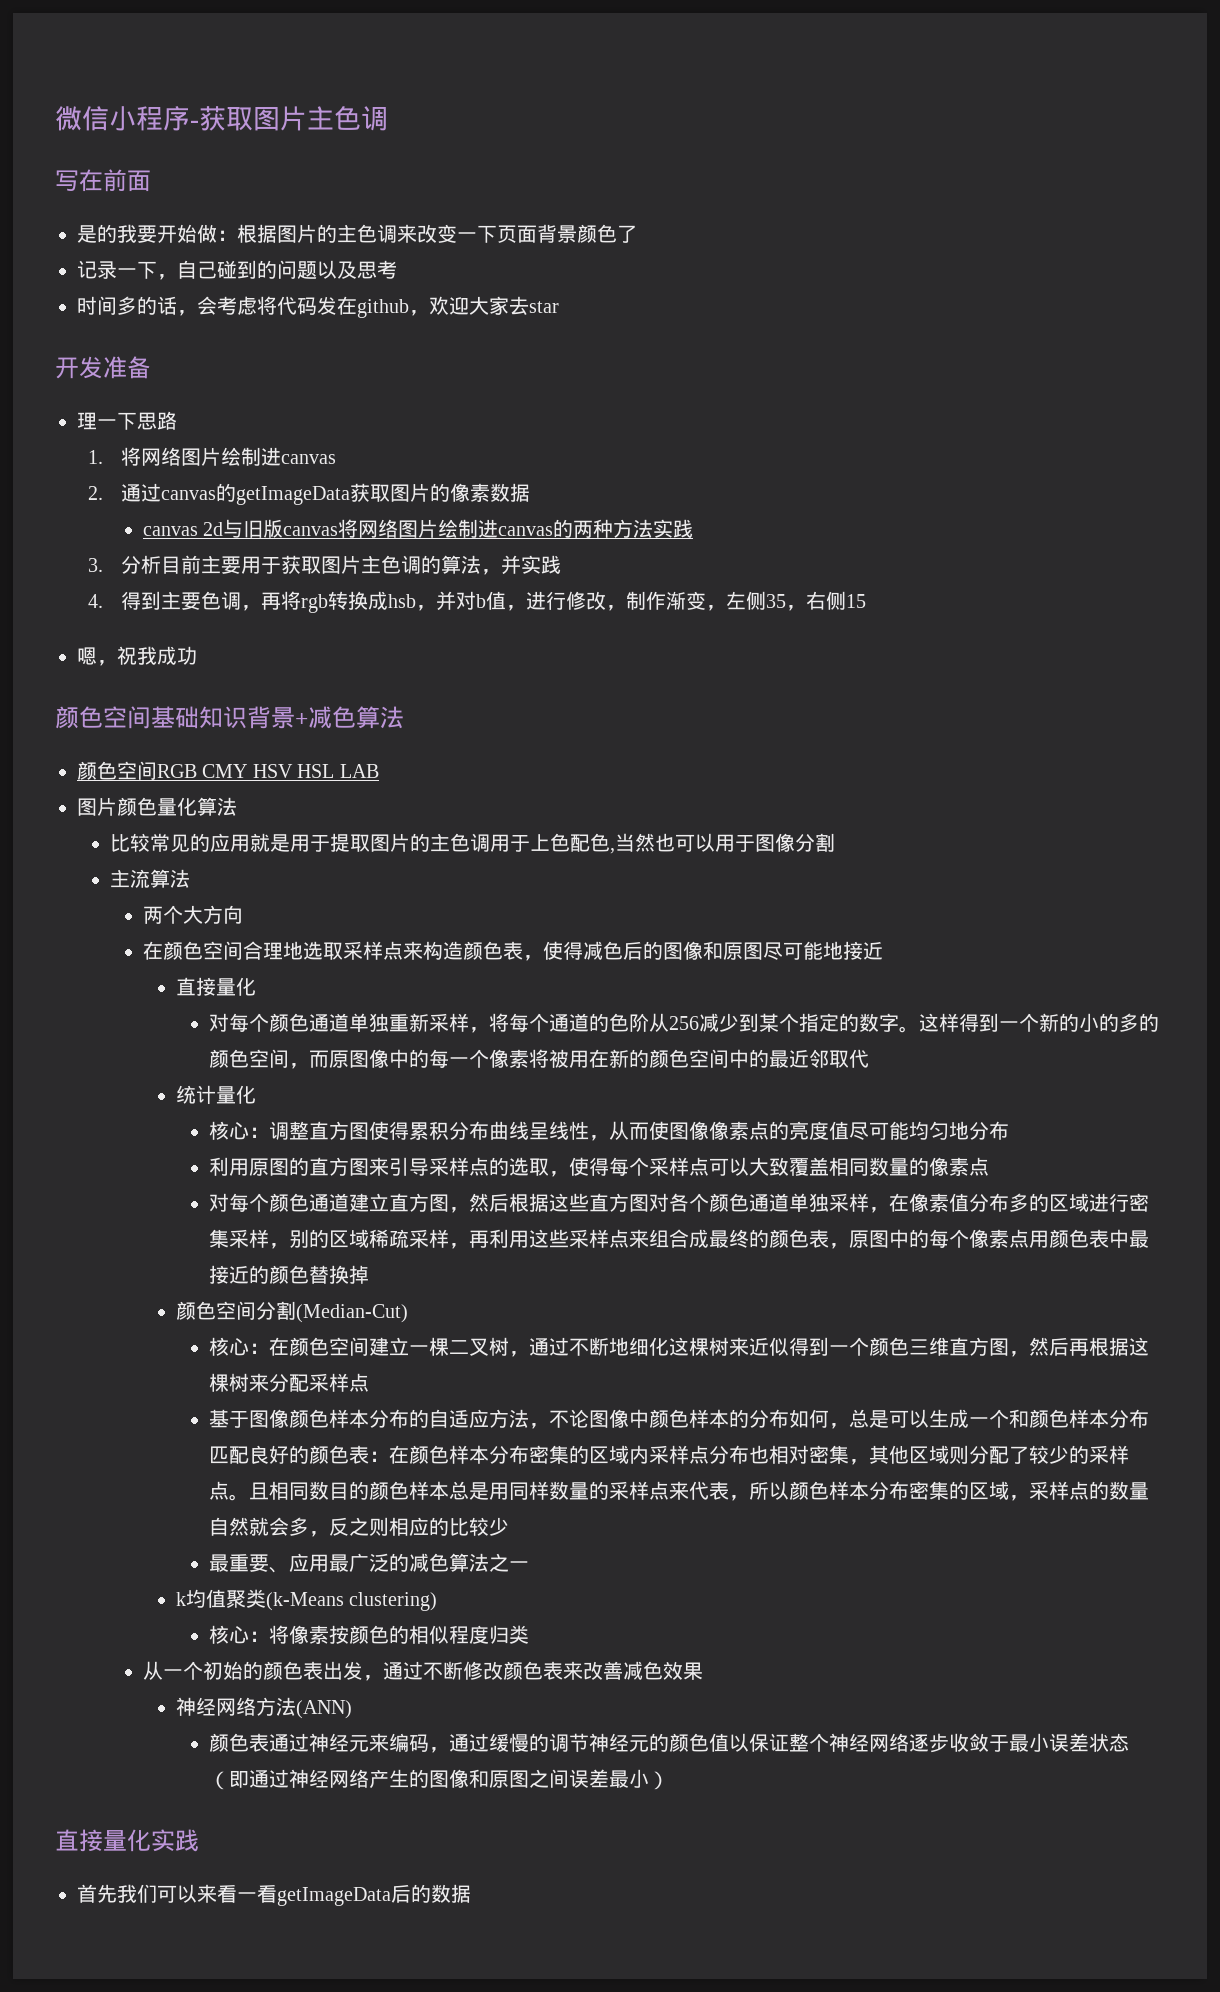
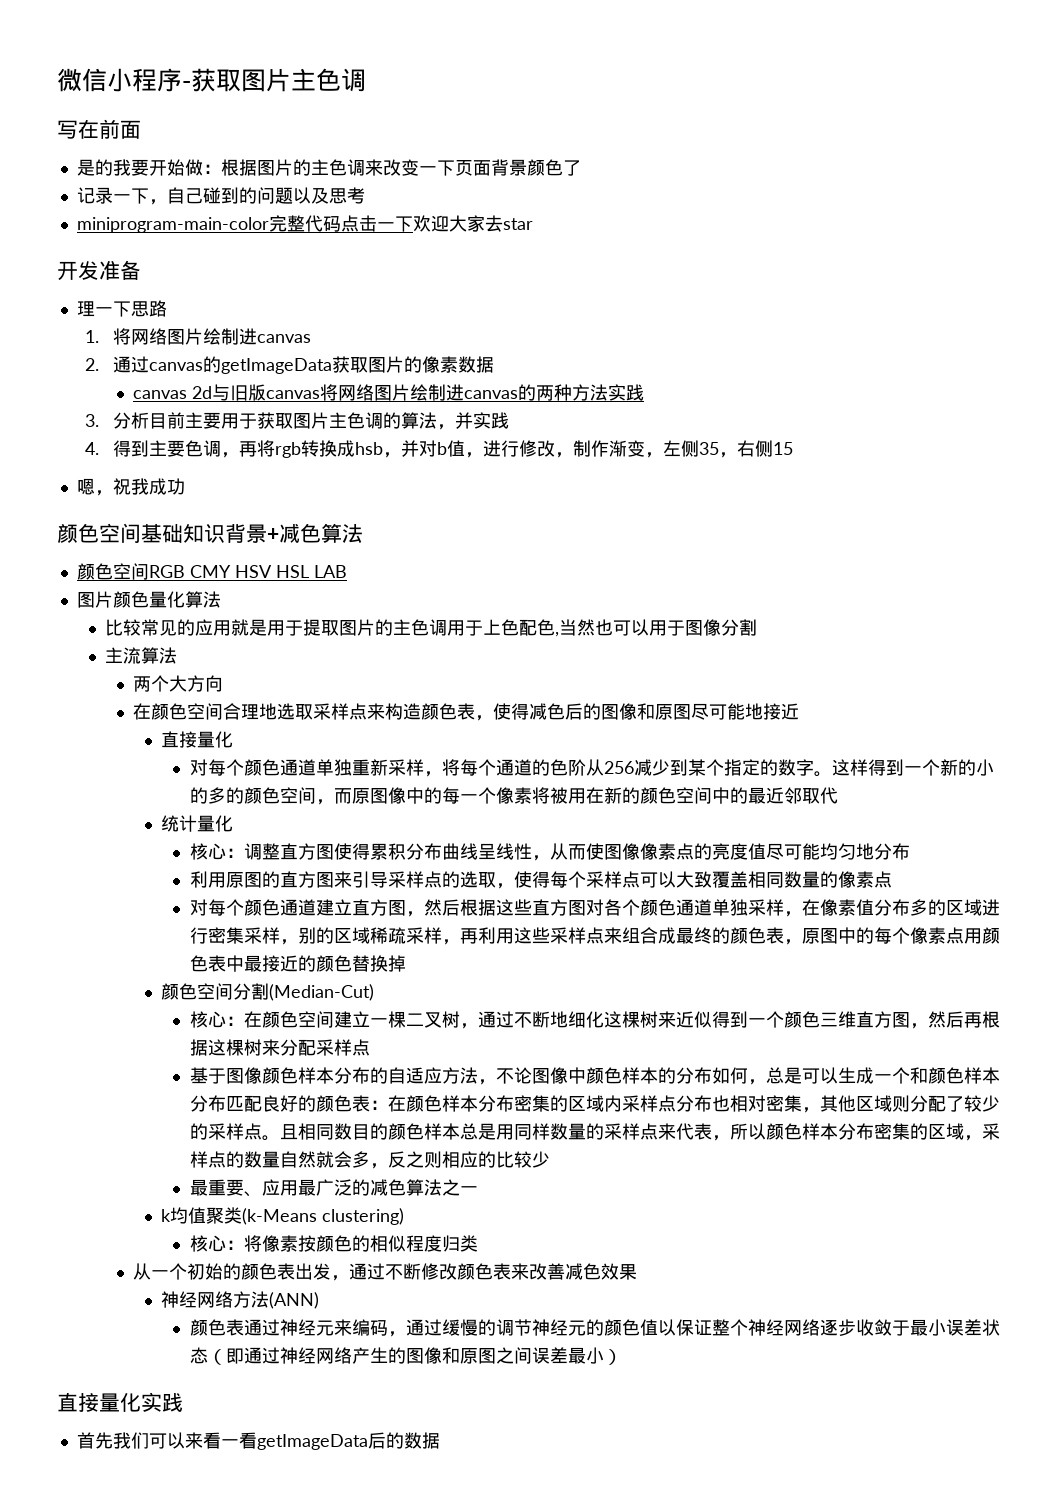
[77,296,429,318] 时间多的话，会考虑将代码发在github， -> [76,215,413,233] miniprogram-main-color完整代码点击一下

